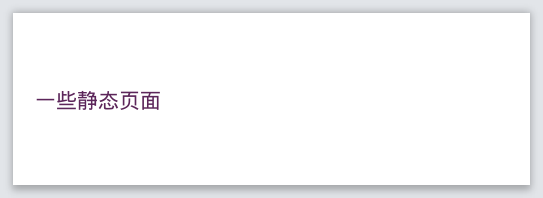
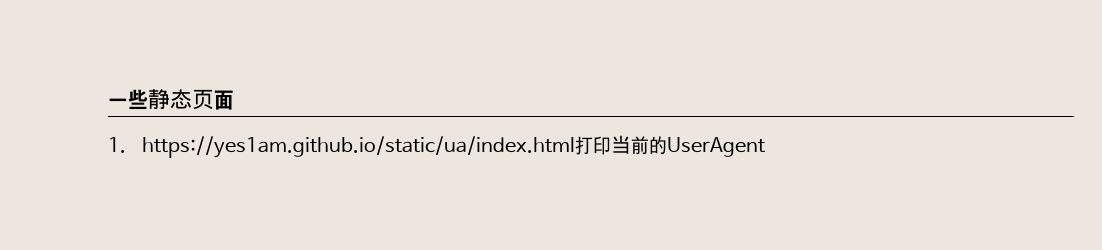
(161, 100) none -> [108,135,766,158] // 1. https://yes1am.github.io/static/ua/index.html打印当前的UserAgent

